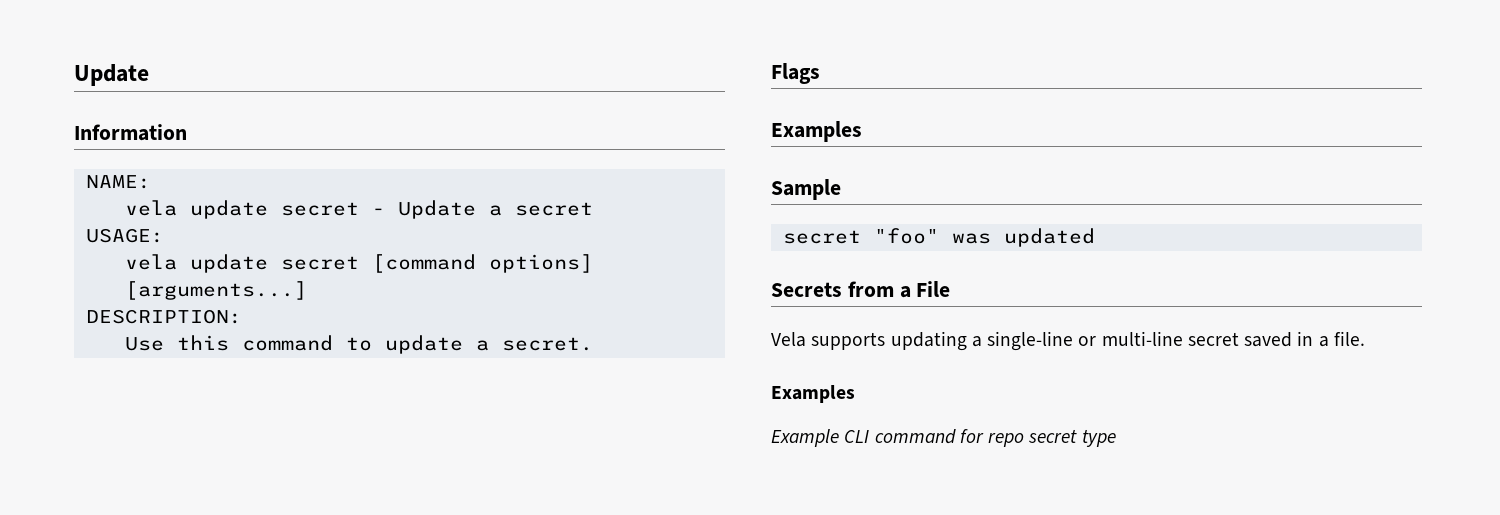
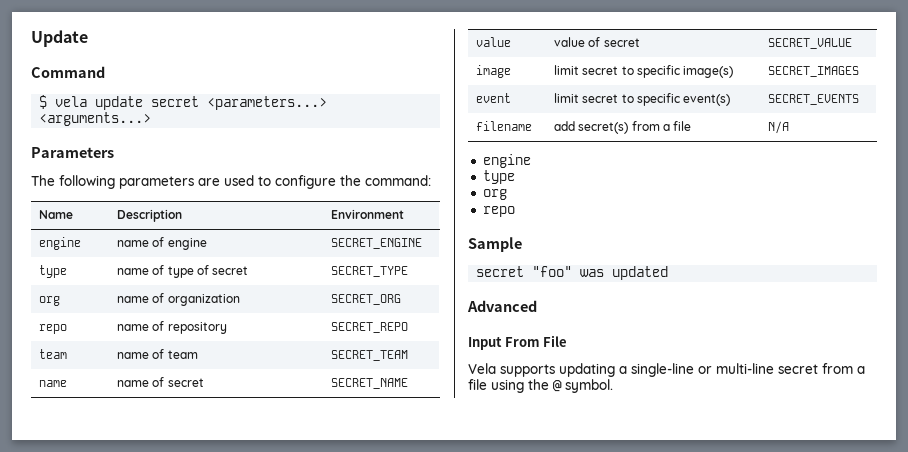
[74,124,187,141] [85,175,151,189] [124,200,593,219] [85,228,164,243] [124,254,593,273] [124,281,307,300] [85,309,242,324] [124,335,593,354] [771,63,820,84] [771,121,862,142] Information // NAME: // vela update secret - Update a secret // USAGE: // vela update secret [command options] [arguments...] // DESCRIPTION: // Use this command to update a secret. // Flags // Examples -> [31,66,105,78] [39,95,328,110] [39,112,152,126] [31,147,114,158] [31,175,431,189] [39,210,74,219] [117,209,183,222] [331,209,405,219] [39,237,82,250] [117,237,207,250] [331,238,423,249] [39,265,68,278] [117,265,249,278] [331,266,409,277] [39,296,61,306] [117,293,240,306] [331,294,402,305] [39,324,68,334] [117,321,227,334] [331,322,409,333] [39,349,68,359] [117,349,198,359] [331,350,409,361] [39,380,68,387] [117,377,204,387] [331,378,409,389] [476,37,512,47] [554,37,640,47] [768,38,853,49] [476,65,512,78] [554,65,734,78] [768,66,860,77] [476,93,512,103] [554,93,731,106] [768,94,860,105] [476,121,533,131] [554,121,692,134] [768,121,790,134] [482,154,531,168] [482,170,515,184] [482,189,507,200] [482,206,515,217] Command // $ vela update secret <parameters...> <arguments...> // Parameters // The following parameters are used to configure the command: // Name | Description | Environment // engine | name of engine | SECRET_ENGINE // type | name of type of secret | SECRET_TYPE // org | name of organization | SECRET_ORG // repo | name of repository | SECRET_REPO // team | name of team | SECRET_TEAM // name | name of secret | SECRET_NAME // value | value of secret | SECRET_VALUE // image | limit secret to specific image(s) | SECRET_IMAGES // event | limit secret to specific event(s) | SECRET_EVENTS // filename | add secret(s) from a file | N/A // engine // type // org // repo
[771,281,911,298] Secrets from a -> [467,300,537,312] [468,337,540,350] Advanced // Input From
[1244,331,1365,347] [771,385,855,403] [771,429,1116,447] saved in a file. // Examples // Example CLI command for repo secret type -> [822,363,865,374] [468,379,613,393] from a file using the @ symbol.

